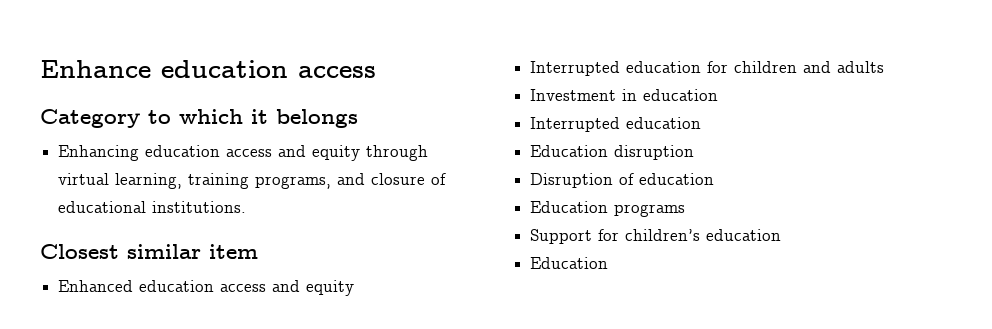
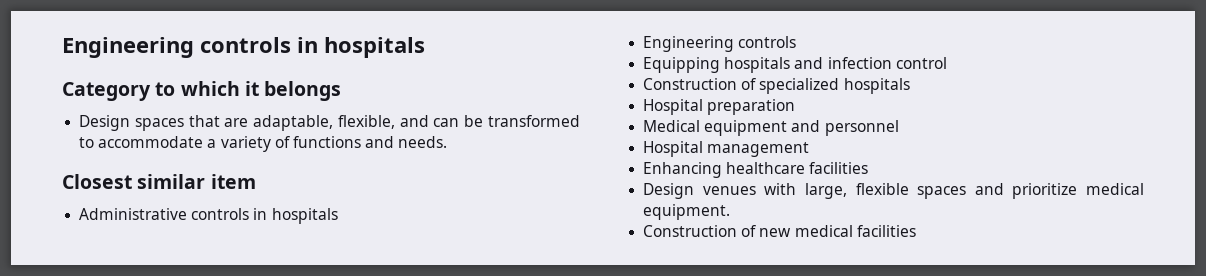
[40,60,376,78] Enhance education access -> [62,37,425,58] Engineering controls in hospitals
[58,145,429,161] [58,173,447,189] [58,201,247,213] [40,244,258,259] [58,280,355,296] [530,61,885,76] [530,89,719,101] [530,117,702,132] [530,145,695,160] [530,173,715,188] [530,201,686,217] [530,229,782,244] [530,257,609,269] Enhancing education access and equity through virtual learning, training programs, and closure of educational institutions. // Closest similar item // Enhanced education access and equity // Interrupted education for children and adults // Investment in education // Interrupted education // Education disruption // Disruption of education // Education programs // Support for children’s education // Education -> [79,115,580,131] [79,136,448,152] [62,174,256,189] [79,208,338,224] [643,36,797,52] [643,57,947,73] [643,78,910,94] [643,99,796,115] [643,120,899,136] [643,141,810,157] [643,162,869,178] [643,183,1144,199] [643,204,731,220] [643,225,916,237] Design spaces that are adaptable, flexible, and can be transformed to accommodate a variety of functions and needs. // Closest similar item // Administrative controls in hospitals // Engineering controls // Equipping hospitals and infection control // Construction of specialized hospitals // Hospital preparation // Medical equipment and personnel // Hospital management // Enhancing healthcare facilities // Design venues with large, flexible spaces and prioritize medical equipment. // Construction of new medical facilities

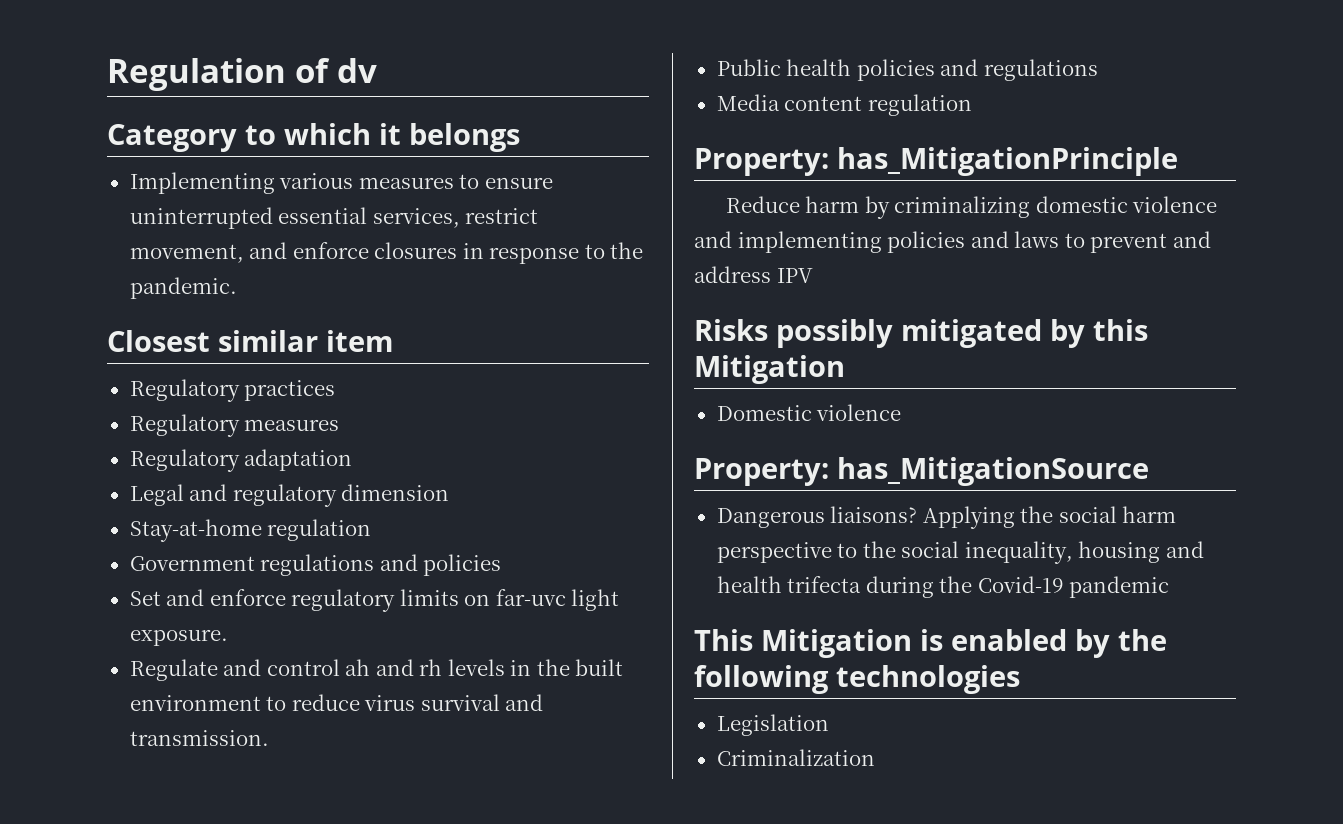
[62,37,425,58] Engineering controls in hospitals -> [107,58,377,91] Regulation of dv
[79,115,580,131] [79,136,448,152] [62,174,256,189] [79,208,338,224] [643,36,797,52] [643,57,947,73] [643,78,910,94] [643,99,796,115] [643,120,899,136] [643,141,810,157] [643,162,869,178] [643,183,1144,199] [643,204,731,220] [643,225,916,237] Design spaces that are adaptable, flexible, and can be transformed to accommodate a variety of functions and needs. // Closest similar item // Administrative controls in hospitals // Engineering controls // Equipping hospitals and infection control // Construction of specialized hospitals // Hospital preparation // Medical equipment and personnel // Hospital management // Enhancing healthcare facilities // Design venues with large, flexible spaces and prioritize medical equipment. // Construction of new medical facilities -> [129,172,553,194] [129,207,539,229] [129,242,644,264] [129,277,237,299] [107,330,393,352] [129,379,336,402] [129,414,340,437] [129,449,353,472] [129,484,450,507] [129,519,372,542] [129,554,502,576] [129,589,620,612] [129,629,228,646] [129,659,624,681] [129,694,544,711] [129,730,269,746] [716,59,1098,81] [716,94,972,116] [694,147,1178,176] [725,196,1218,219] [694,231,1211,253] [694,266,813,283] [694,319,1148,348] [694,355,845,384] [716,404,902,421] [694,457,1149,486] [716,506,1177,529] [716,541,1204,564] [716,576,1170,598] [694,629,1167,658] [694,665,1020,694] [716,714,829,736] [716,749,875,766] Implementing various measures to ensure uninterrupted essential services, restrict movement, and enforce closures in response to the pandemic. // Closest similar item // Regulatory practices // Regulatory measures // Regulatory adaptation // Legal and regulatory dimension // Stay-at-home regulation // Government regulations and policies // Set and enforce regulatory limits on far-uvc light exposure. // Regulate and control ah and rh levels in the built environment to reduce virus survival and transmission. // Public health policies and regulations // Media content regulation // Property: has_MitigationPrinciple // Reduce harm by criminalizing domestic violence and implementing policies and laws to prevent and address IPV // Risks possibly mitigated by this Mitigation // Domestic violence // Property: has_MitigationSource // Dangerous liaisons? Applying the social harm perspective to the social inequality, housing and health trifecta during the Covid-19 pandemic // This Mitigation is enabled by the following technologies // Legislation // Criminalization

